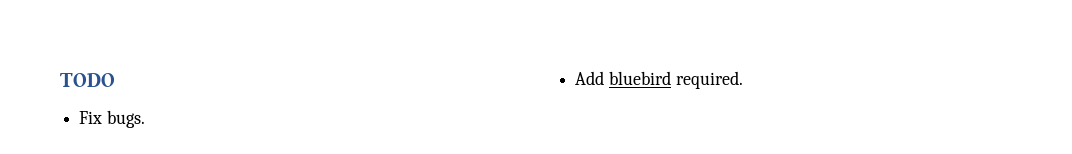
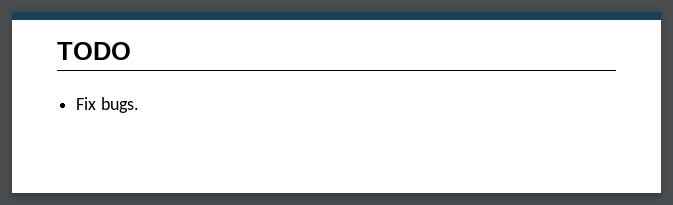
[575,71,743,89] // Add bluebird required. -> (139, 105) none

